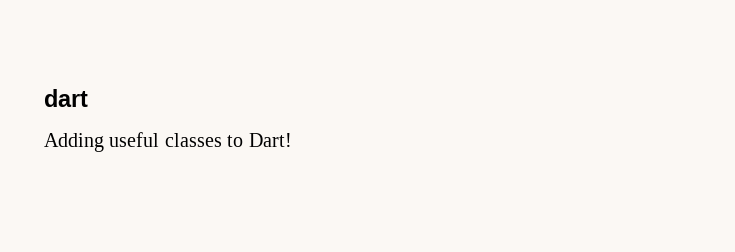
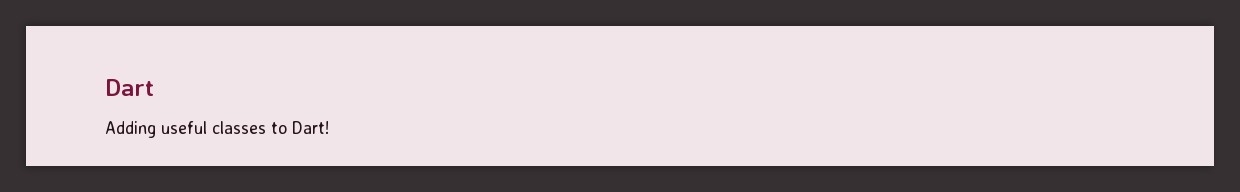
[44,89,88,107] dart -> [105,79,154,96] Dart

